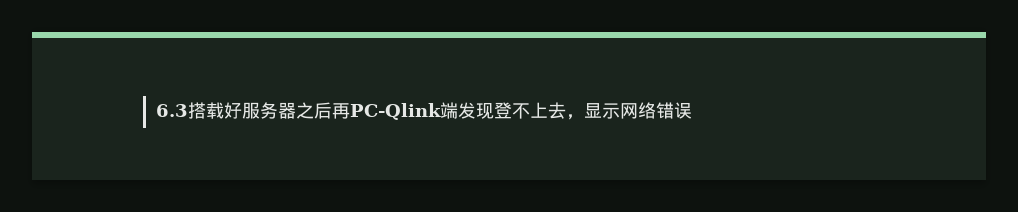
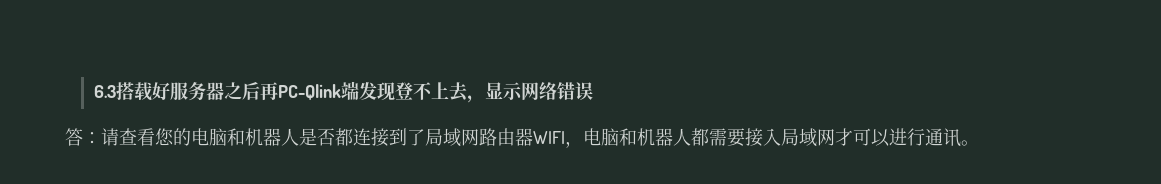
(692, 110) none -> [65,128,979,148] // 答：请查看您的电脑和机器人是否都连接到了局域网路由器WIFI，电脑和机器人都需要接入局域网才可以进行通讯。

